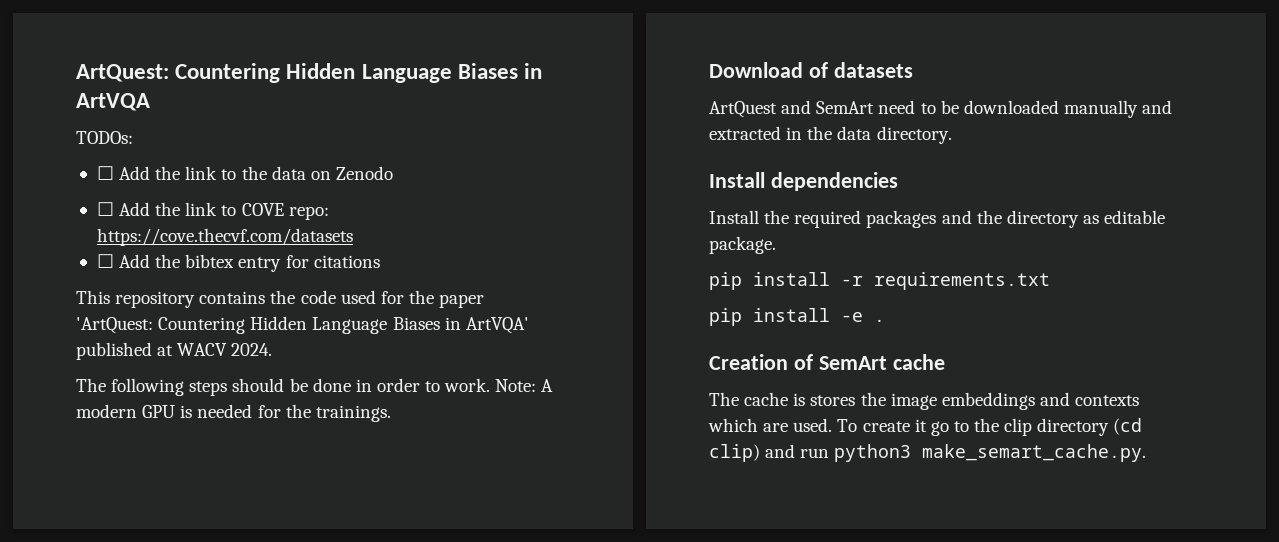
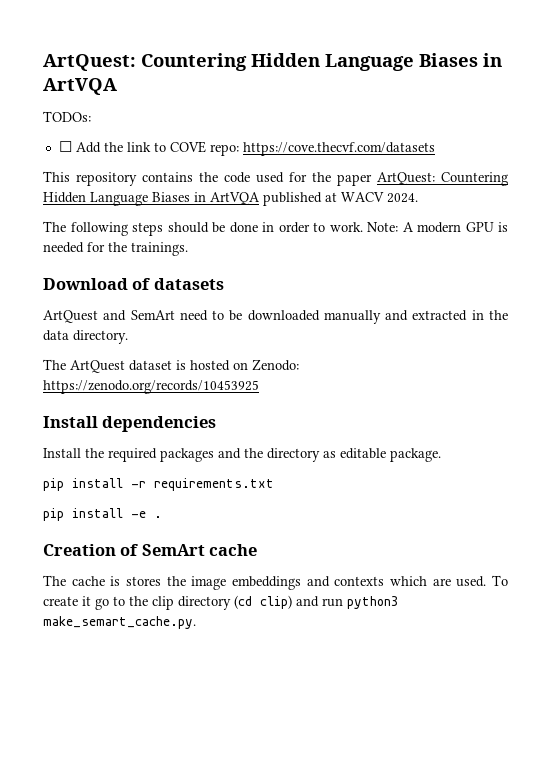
[96,166,393,180] // ☐ Add the link to the data on Zenodo -> (91, 116) none
[96,254,380,272] // ☐ Add the bibtex entry for citations -> (435, 149) none
[76,316,529,334] 'ArtQuest: Countering Hidden Language Biases in ArtVQA' -> [377,172,508,186] [43,192,260,206] ArtQuest: Countering Hidden Language Biases in ArtVQA
(952, 135) none -> [43,359,299,373] [43,380,259,394] // The ArtQuest dataset is hosted on Zenodo: https://zenodo.org/records/10453925

